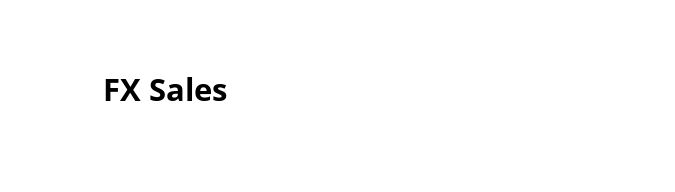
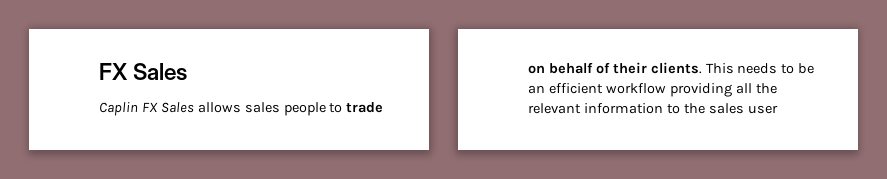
[103,77,228,101] FX Sales -> [99,63,188,81] [99,102,384,116] [528,62,815,74] [528,83,777,97] [528,103,778,114] FX Sales // Caplin FX Sales allows sales people to trade on behalf of their clients. This needs to be an efficient workflow providing all the relevant information to the sales user

